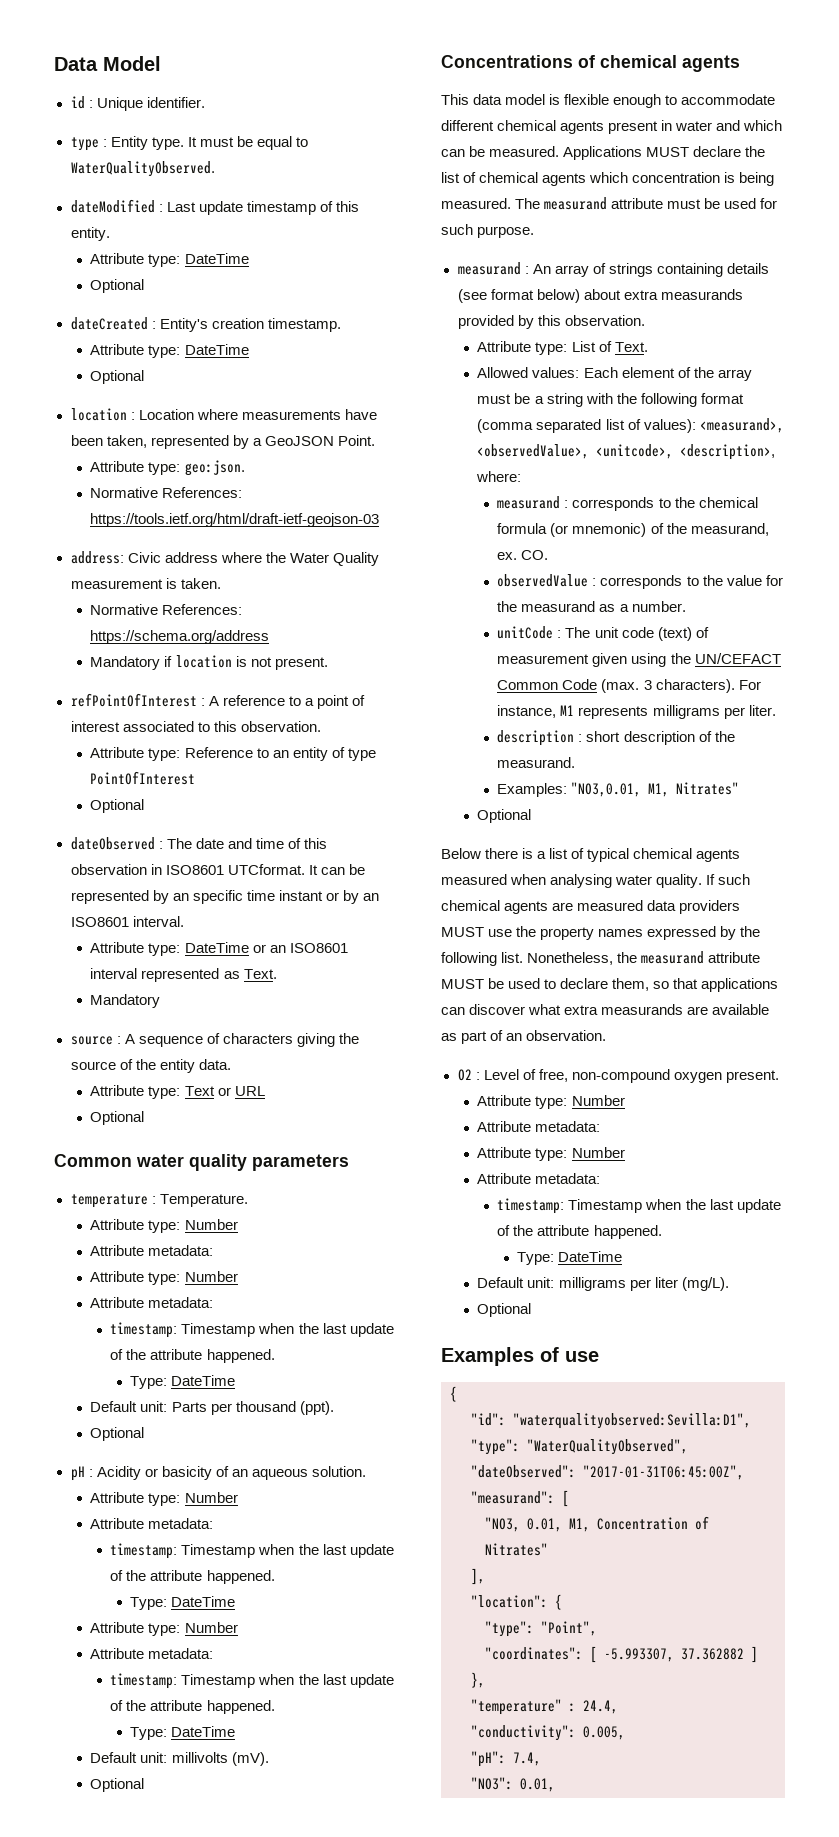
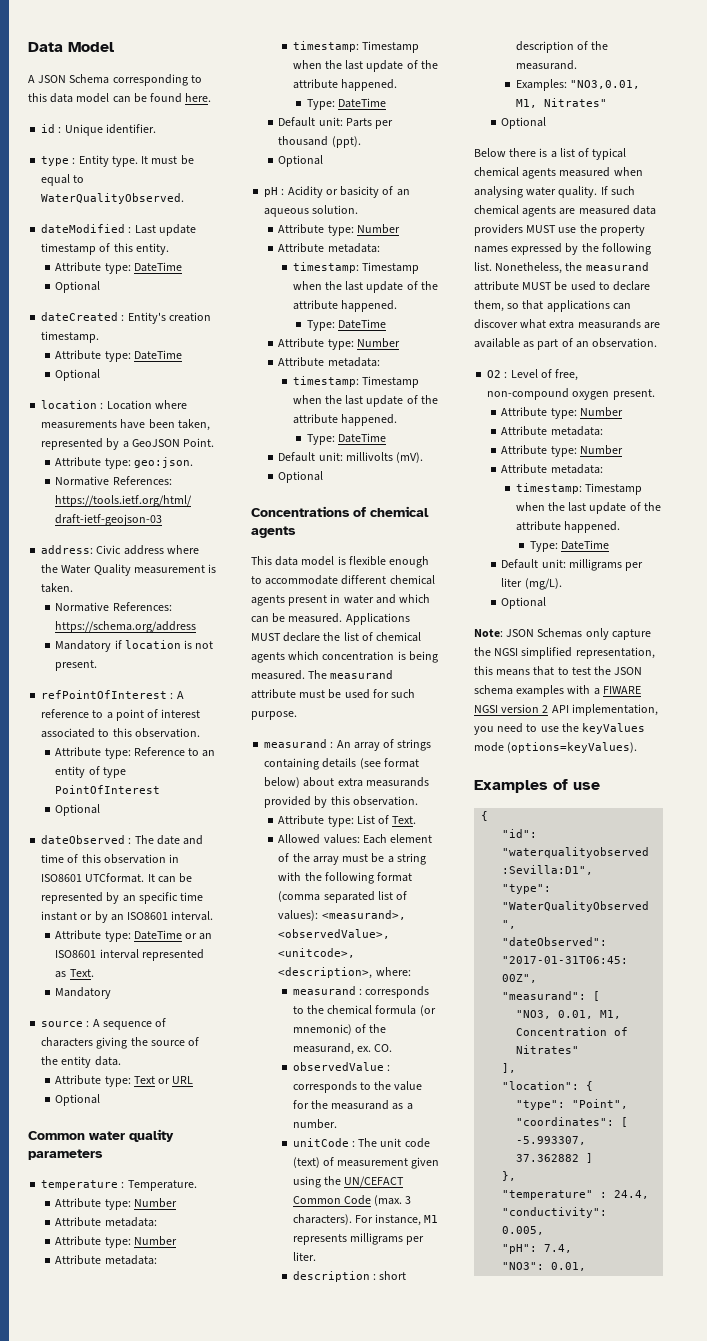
(161, 63) none -> [28,74,202,86] [28,93,212,103] // A JSON Schema corresponding to this data model can be found here.
(532, 1310) none -> [474,628,651,640] [474,647,655,659] [474,666,643,676] [474,685,641,697] [474,704,658,716] [474,723,646,735] [474,742,638,753] // Note: JSON Schemas only capture the NGSI simplified representation, this means that to test the JSON schema examples with a FIWARE NGSI version 2 API implementation, you need to use the keyValues mode (options=keyValues).

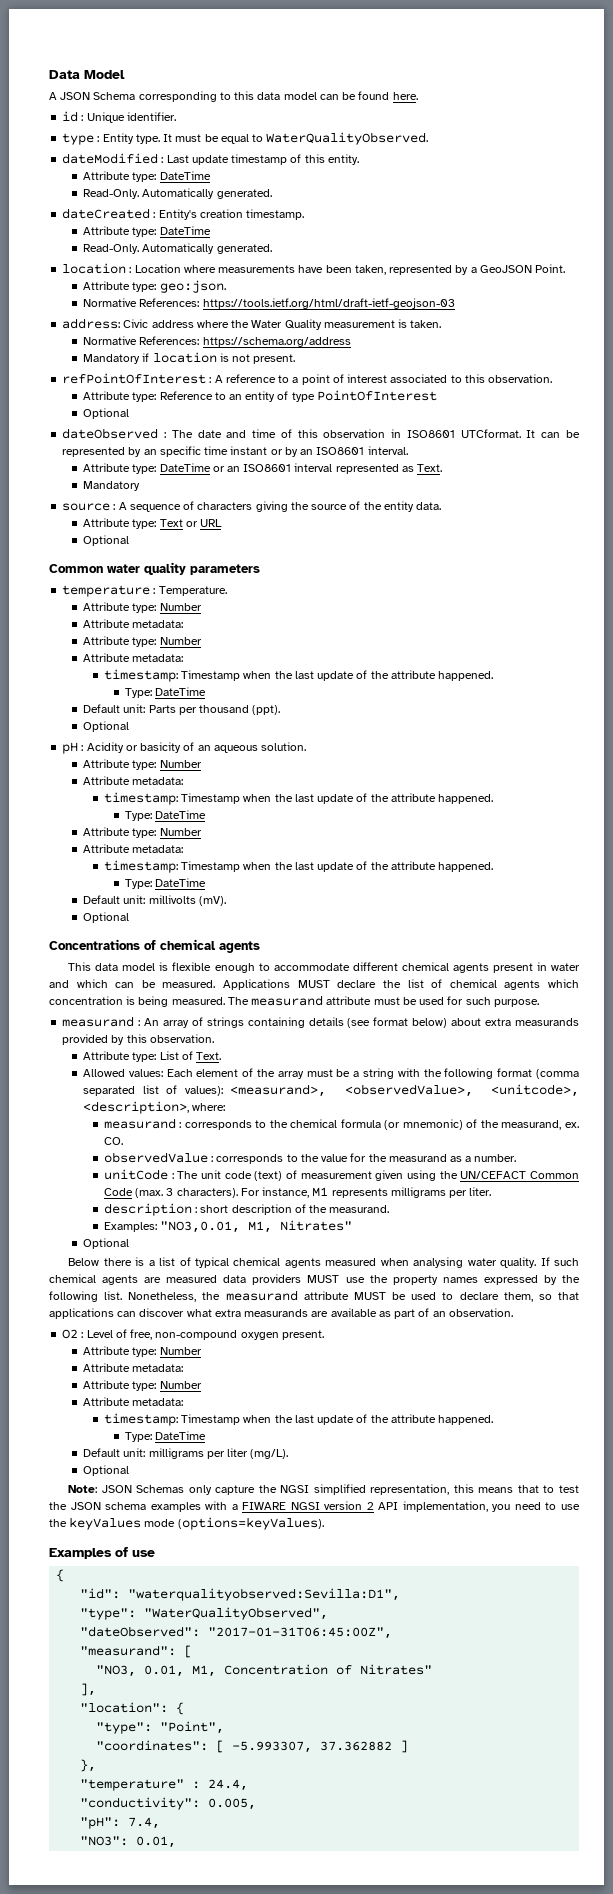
[55,281,101,293] Optional -> [83,188,272,199] Read-Only. Automatically generated.
[55,369,101,381] Optional -> [83,243,272,254] Read-Only. Automatically generated.

